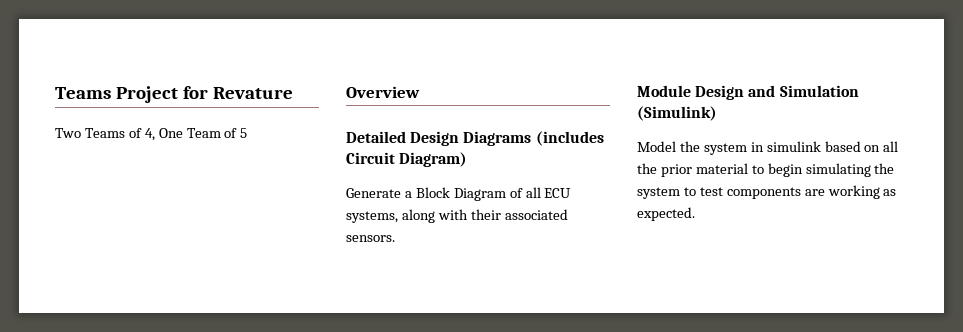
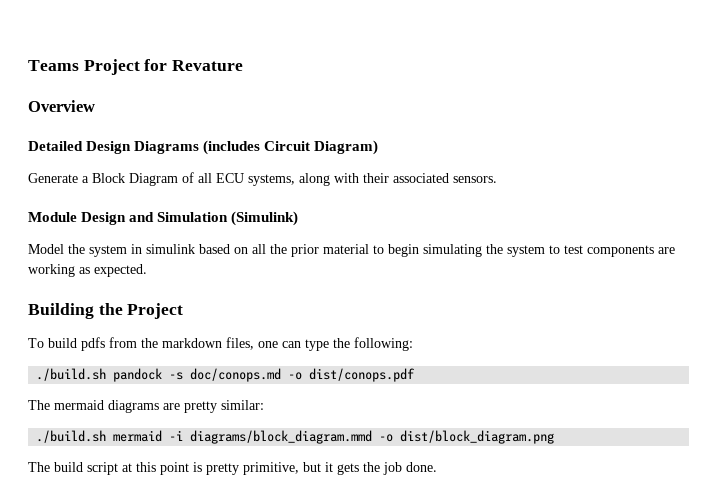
[55,128,248,141] // Two Teams of 4, One Team of 5 -> (244, 65) none
(695, 214) none -> [28,303,184,319] [28,337,413,351] [36,368,416,382] [28,400,264,413] [36,430,555,444] [28,462,437,475] // Building the Project // To build pdfs from the markdown files, one can type the following: // ./build.sh pandock -s doc/conops.md -o dist/conops.pdf // The mermaid diagrams are pretty similar: // ./build.sh mermaid -i diagrams/block_diagram.mmd -o dist/block_diagram.png // The build script at this point is pretty primitive, but it gets the job done.

